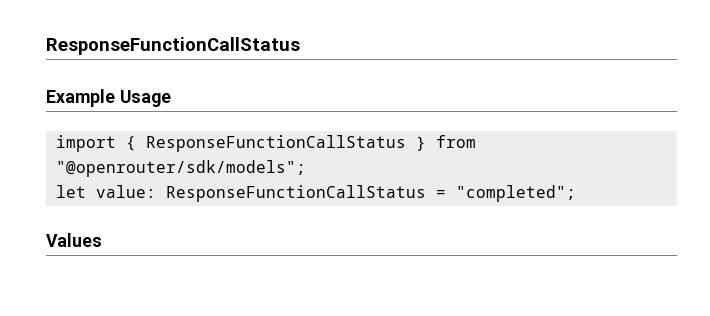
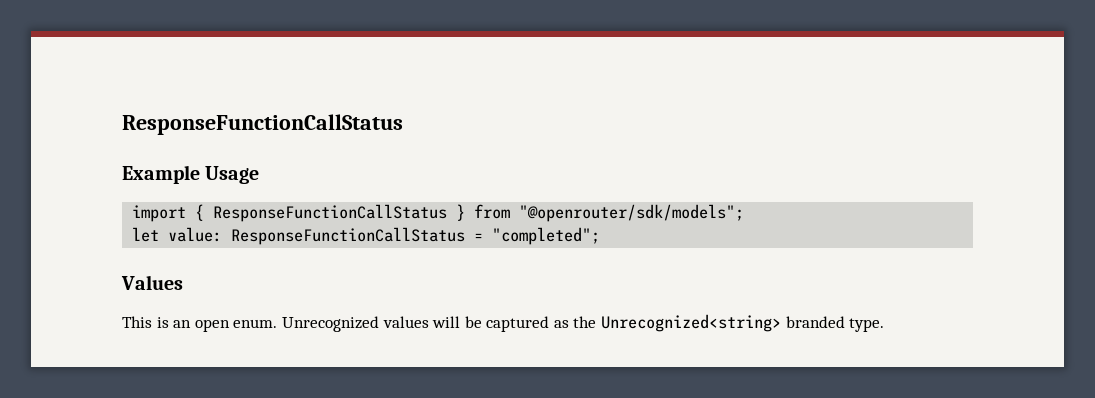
(102, 240) none -> [122,314,885,332] // This is an open enum. Unrecognized values will be captured as the Unrecognized<string> branded type.

